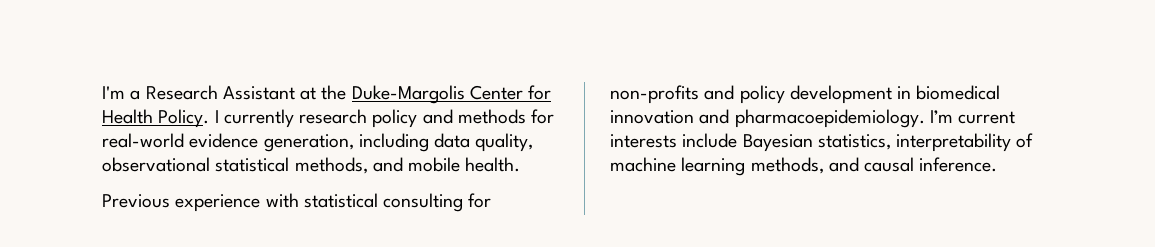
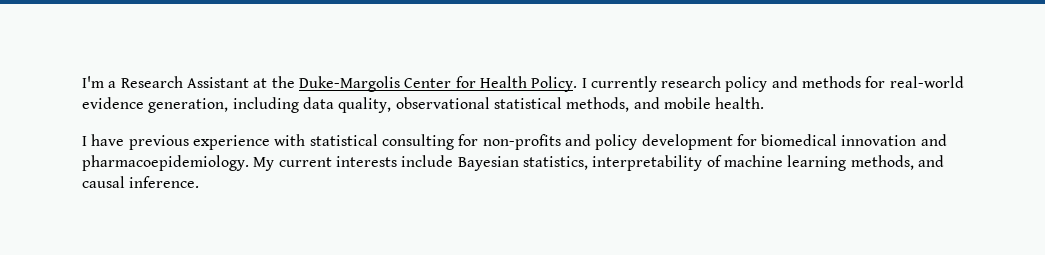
[102,194,170,208] Previous -> [82,134,189,150] I have previous
[897,86,912,99] in -> [736,134,757,146] for
[929,110,953,123] I’m -> [253,157,275,171] My

